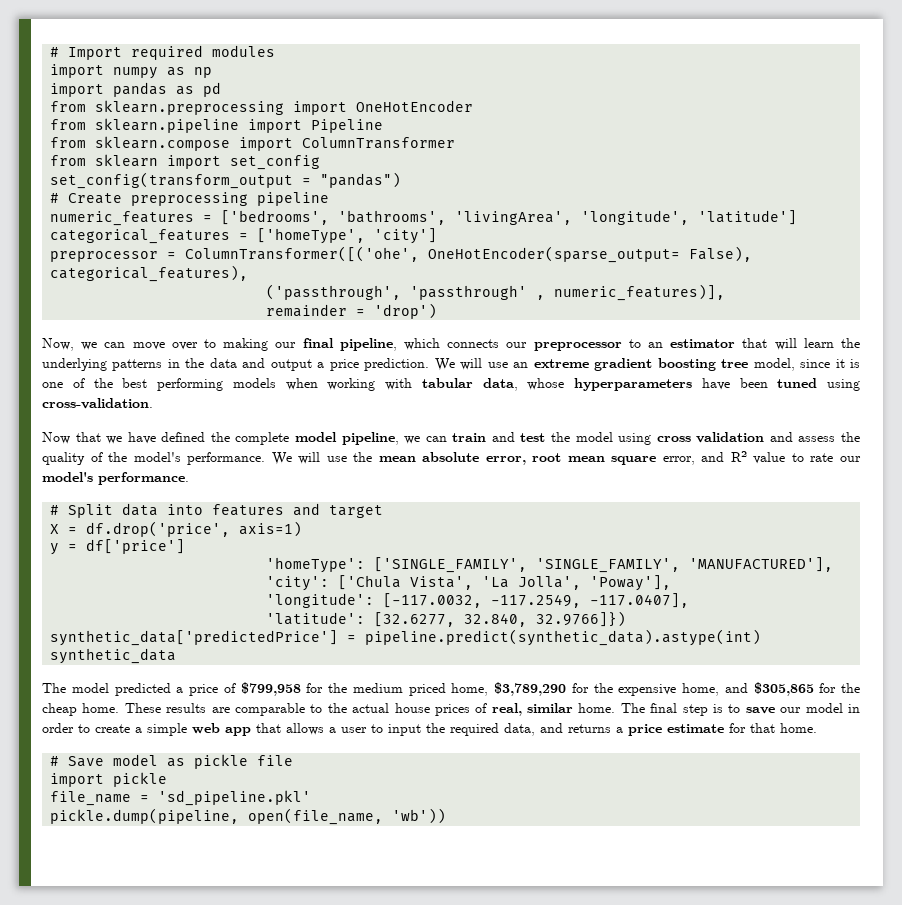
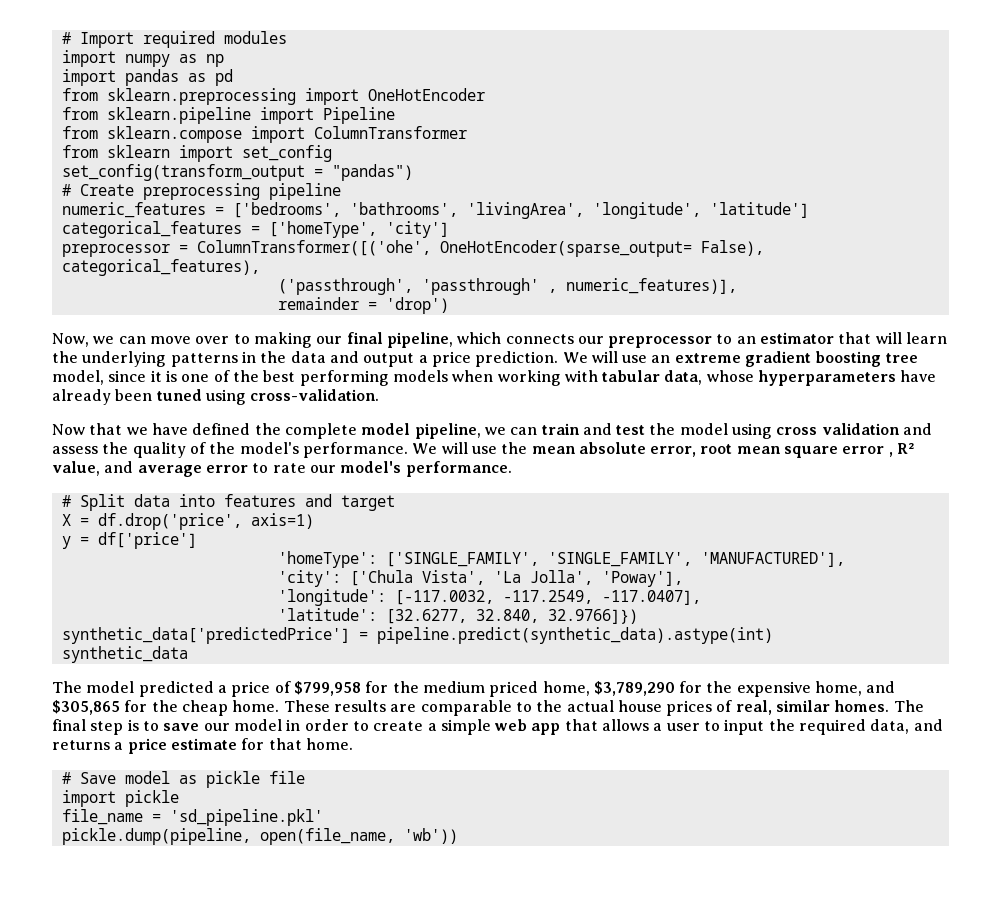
(730, 384) none -> [52,389,111,405] already
[662,451,786,465] error, and R² value -> [842,443,916,457] [52,461,248,477] error , R² value, and average error
[578,703,616,713] home. -> [834,700,890,712] homes.

